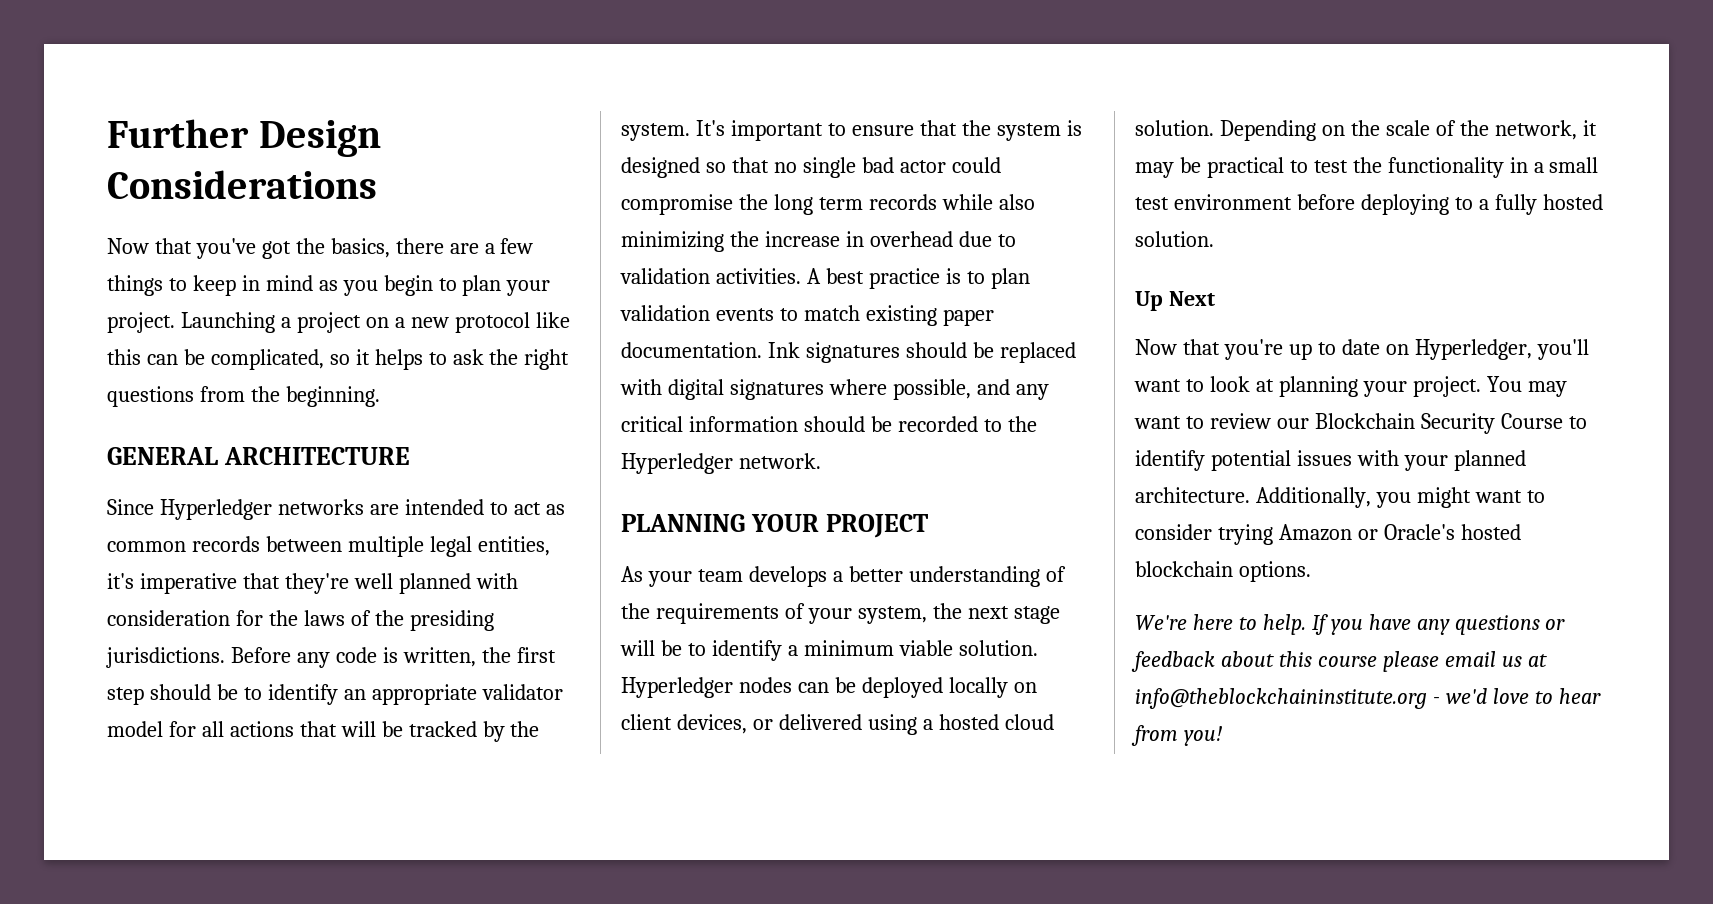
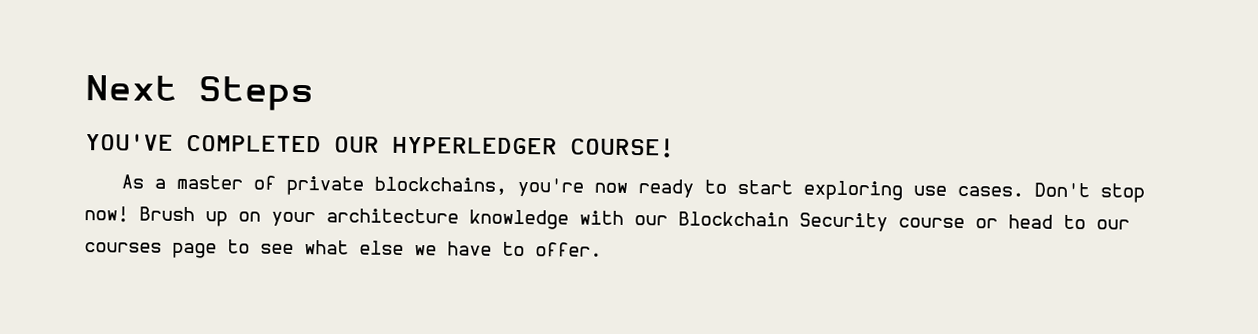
[107,119,381,157] [107,170,377,199] [107,238,534,259] [107,275,551,296] [107,312,570,333] [107,349,570,370] [107,386,380,407] [107,447,410,465] [107,499,565,520] [107,536,550,557] [107,573,518,594] [107,610,494,631] [106,647,556,668] [107,684,563,705] [107,721,540,742] [621,120,1082,141] [621,157,1001,178] [621,194,1035,215] [621,231,1016,252] [620,268,1030,289] [620,305,994,326] [621,342,1076,363] [620,379,1049,400] [621,416,1037,432] [621,453,821,474] [621,514,928,538] [621,566,1066,587] [621,603,1060,624] [620,640,1038,661] [621,677,1037,698] [621,714,1054,735] [1135,120,1597,141] [1135,157,1599,178] [1135,194,1603,215] [1135,231,1214,247] [1135,291,1215,311] [1135,339,1589,360] [1134,376,1567,397] [1134,413,1587,434] [1135,450,1526,471] [1135,487,1545,508] [1135,524,1521,545] [1135,561,1311,582] [1135,614,1566,635] [1131,651,1547,672] [1135,688,1601,709] [1131,725,1222,746] Further Design Considerations // Now that you've got the basics, there are a few things to keep in mind as you begin to plan your project. Launching a project on a new protocol like this can be complicated, so it helps to ask the right questions from the beginning. // GENERAL ARCHITECTURE // Since Hyperledger networks are intended to act as common records between multiple legal entities, it's imperative that they're well planned with consideration for the laws of the presiding jurisdictions. Before any code is written, the first step should be to identify an appropriate validator model for all actions that will be tracked by the system. It's important to ensure that the system is designed so that no single bad actor could compromise the long term records while also minimizing the increase in overhead due to validation activities. A best practice is to plan validation events to match existing paper documentation. Ink signatures should be replaced with digital signatures where possible, and any critical information should be recorded to the Hyperledger network. // PLANNING YOUR PROJECT // As your team develops a better understanding of the requirements of your system, the next stage will be to identify a minimum viable solution. Hyperledger nodes can be deployed locally on client devices, or delivered using a hosted cloud solution. Depending on the scale of the network, it may be practical to test the functionality in a small test environment before deploying to a fully hosted solution. // Up Next // Now that you're up to date on Hyperledger, you'll want to look at planning your project. You may want to review our Blockchain Security Course to identify potential issues with your planned architecture. Additionally, you might want to consider trying Amazon or Oracle's hosted blockchain options. // We're here to help. If you have any questions or feedback about this course please email us at info@theblockchaininstitute.org - we'd love to hear from you! -> [85,75,314,112] [85,133,674,158] [121,174,1146,203] [84,206,1130,232] [84,239,602,259] Next Steps // YOU'VE COMPLETED OUR HYPERLEDGER COURSE! // As a master of private blockchains, you're now ready to start exploring use cases. Don't stop now! Brush up on your architecture knowledge with our Blockchain Security course or head to our courses page to see what else we have to offer.

